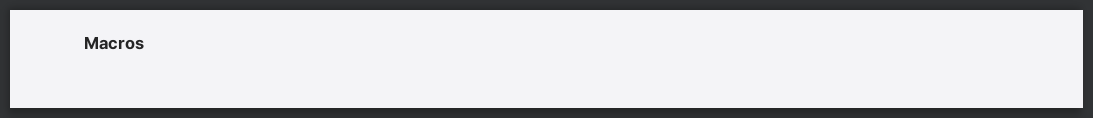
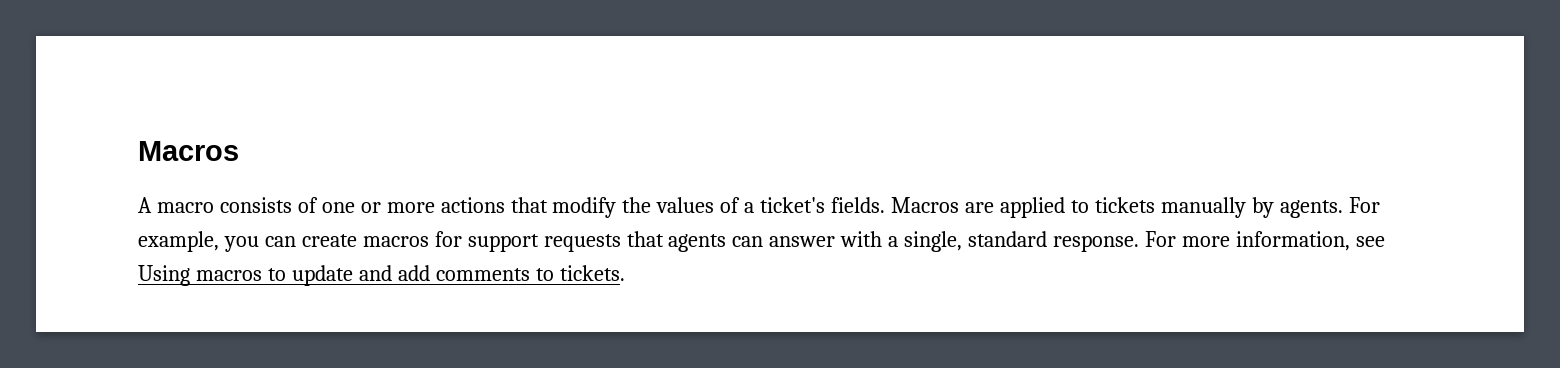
[84,36,144,50] Macros -> [138,141,239,161] [138,197,1380,218] [138,231,1385,252] [138,265,625,286] Macros // A macro consists of one or more actions that modify the values of a ticket's fields. Macros are applied to tickets manually by agents. For example, you can create macros for support requests that agents can answer with a single, standard response. For more information, see Using macros to update and add comments to tickets.

